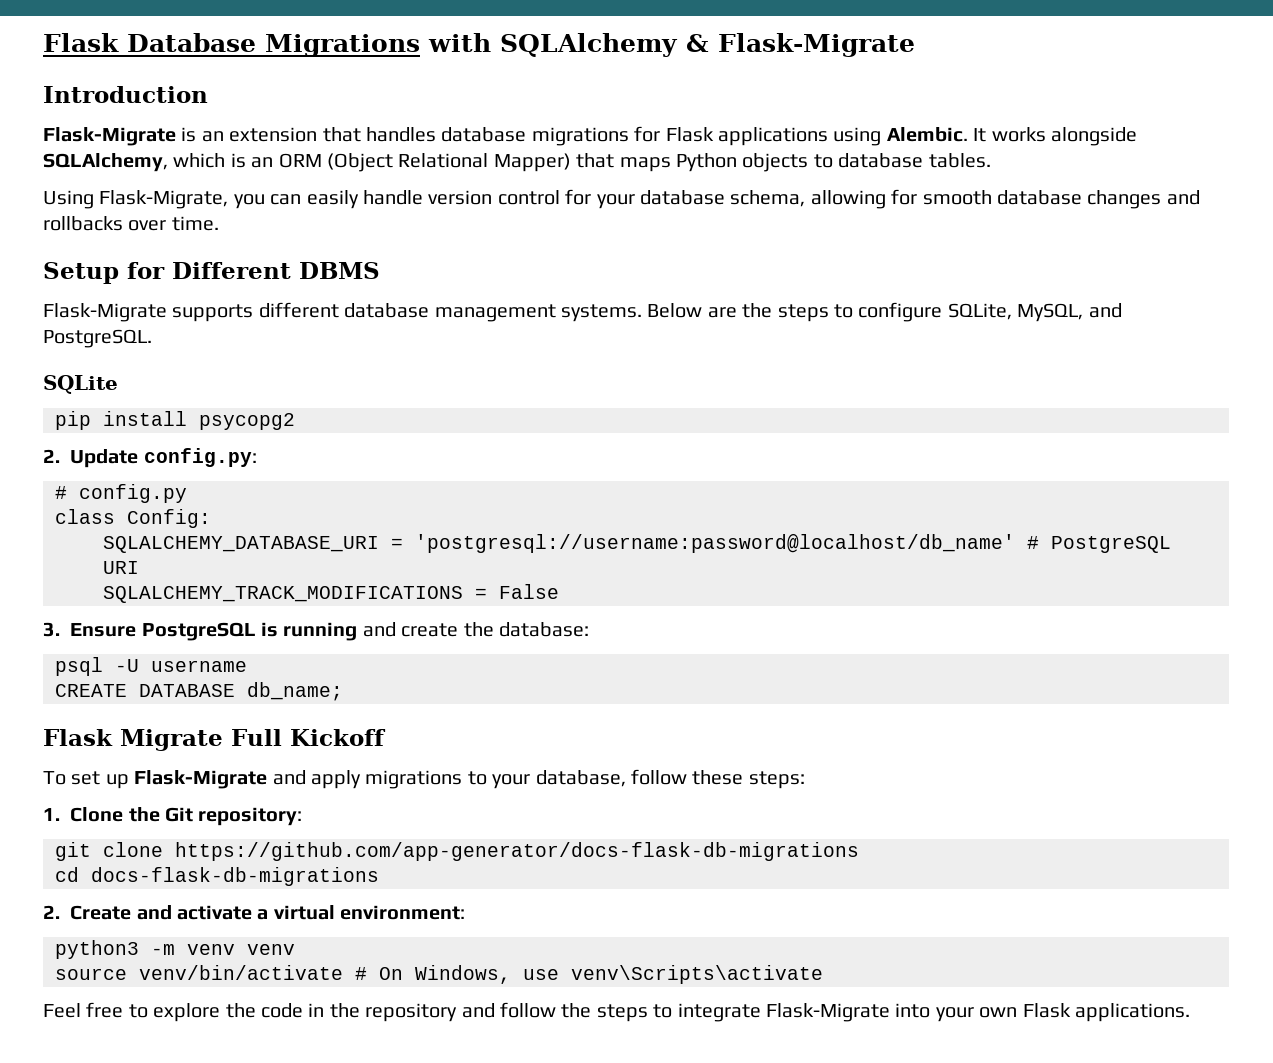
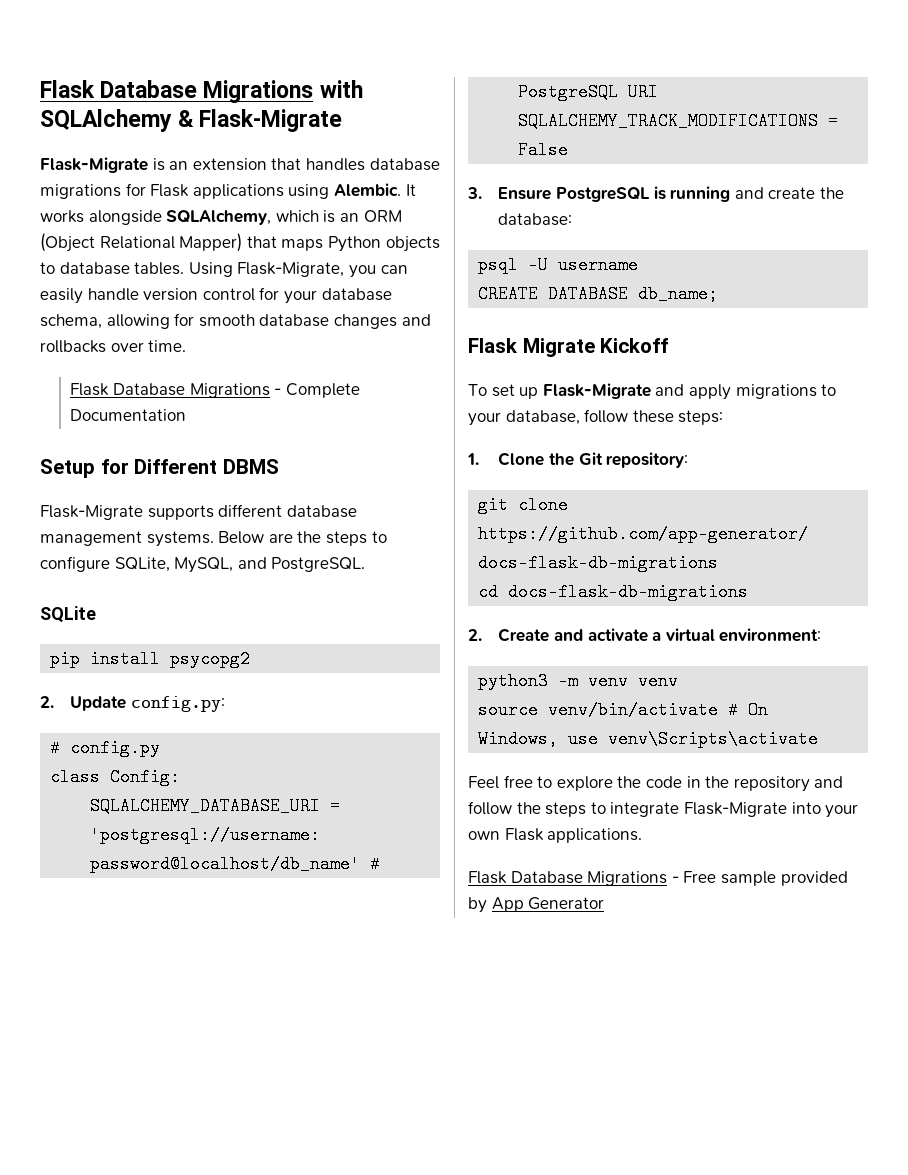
[43,86,208,103] // Introduction -> (343, 120) none
(991, 160) // -> (185, 268) none
(219, 223) none -> [70,383,360,398] [70,409,187,421] // Flask Database Migrations - Complete Documentation
[231,729,282,746] Full -> (595, 347) none
(1190, 1012) none -> [468,871,848,886] [468,897,605,913] // Flask Database Migrations - Free sample provided by App Generator

